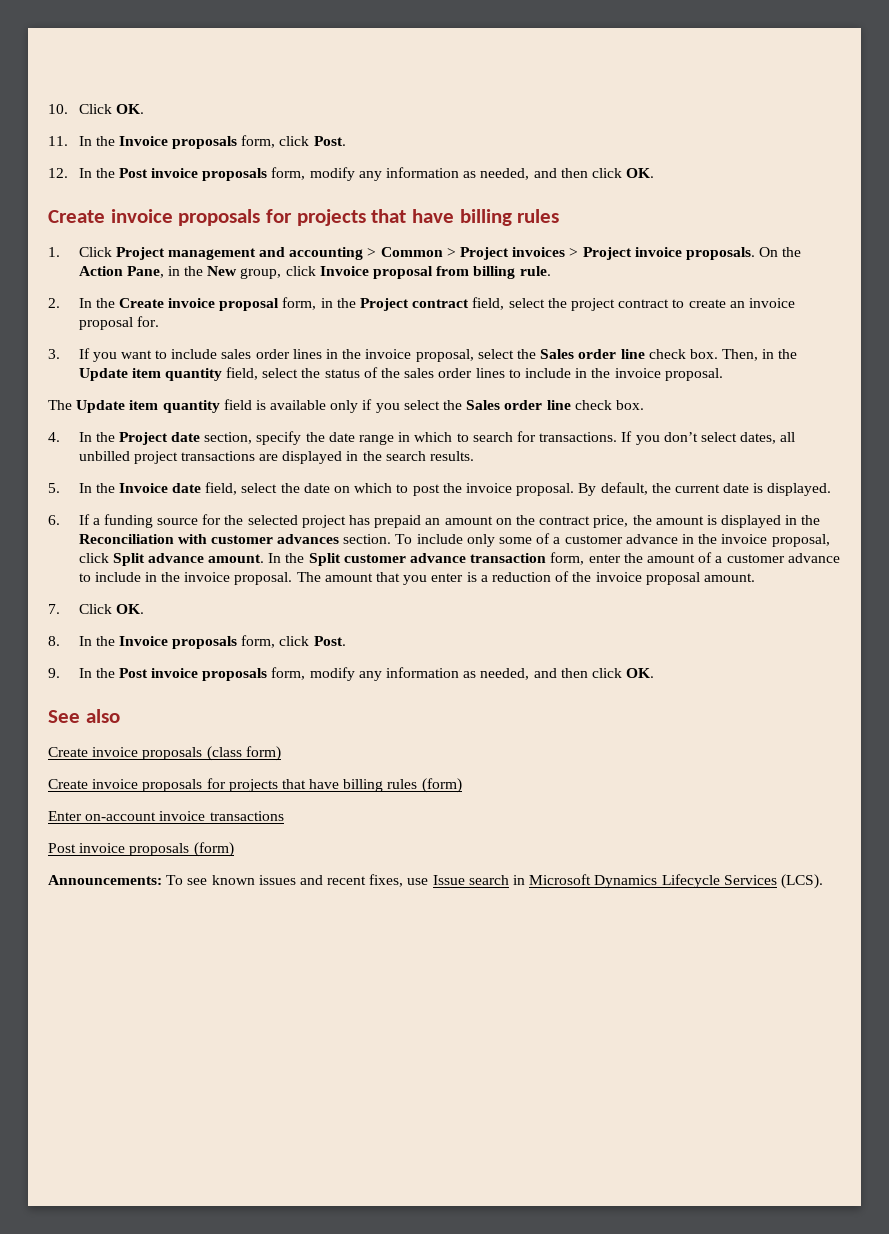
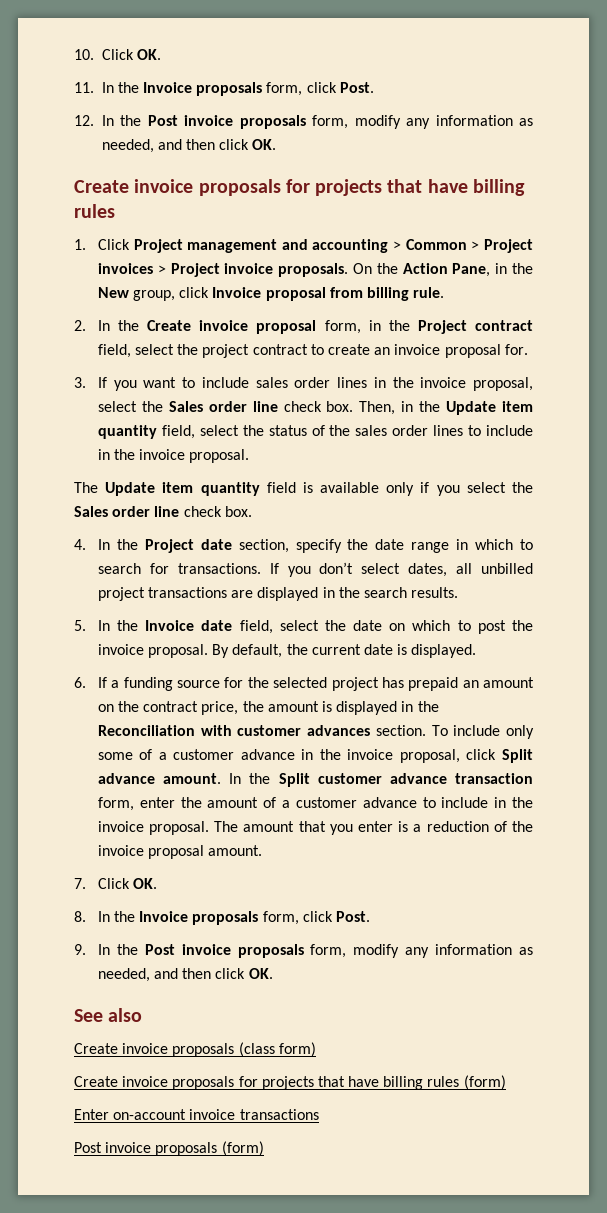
[48,874,823,889] // Announcements: To see known issues and recent fixes, use Issue search in Microsoft Dynamics Lifecycle Services (LCS). -> (264, 1148) none

